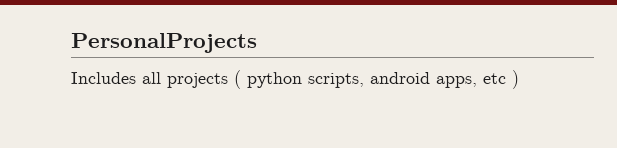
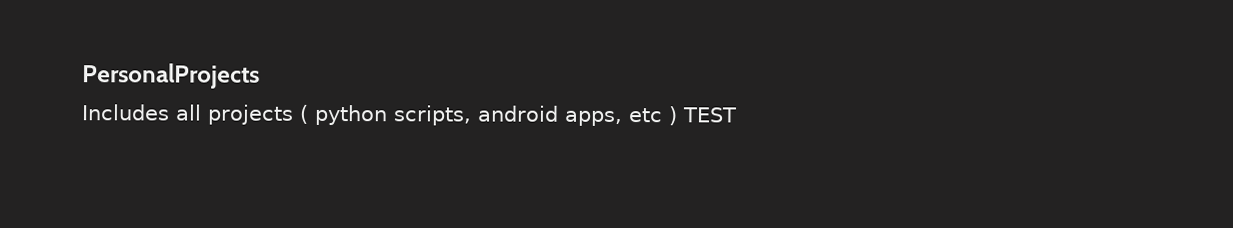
(519, 79) none -> [682,107,737,123] TEST

